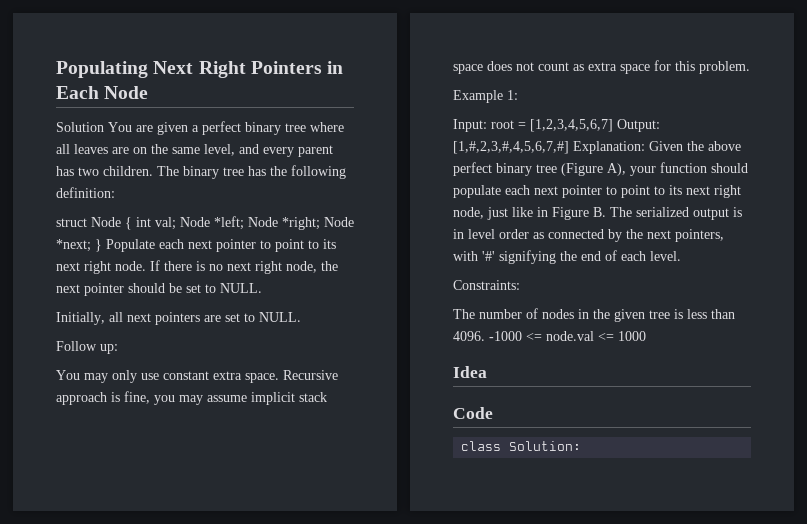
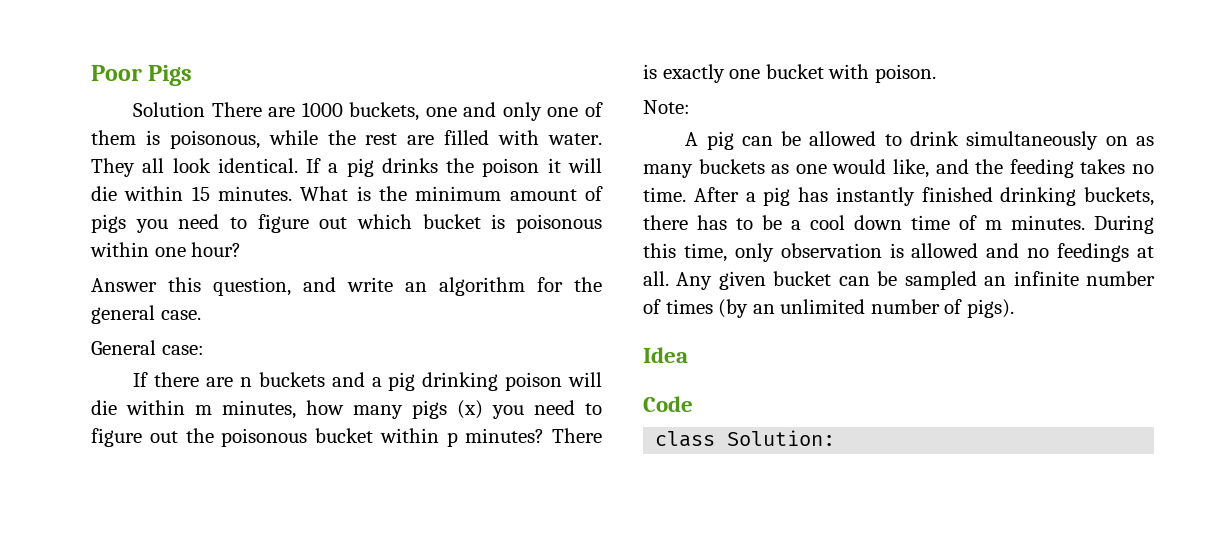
[56,61,344,78] [56,86,149,99] [56,121,344,135] [56,144,333,157] [56,165,346,179] [56,187,115,198] [56,216,354,230] [56,239,336,252] [56,260,338,274] [56,283,262,296] [56,312,301,325] [56,341,118,354] [56,370,338,383] [56,391,327,405] [453,60,750,74] [453,90,518,103] [453,119,660,132] [453,141,741,154] [453,162,748,176] [453,185,741,198] [453,207,742,220] [453,229,724,242] [453,250,681,264] [453,280,520,290] [453,308,735,322] [453,331,646,341] Populating Next Right Pointers in Each Node // Solution You are given a perfect binary tree where all leaves are on the same level, and every parent has two children. The binary tree has the following definition: // struct Node { int val; Node *left; Node *right; Node *next; } Populate each next pointer to point to its next right node. If there is no next right node, the next pointer should be set to NULL. // Initially, all next pointers are set to NULL. // Follow up: // You may only use constant extra space. Recursive approach is fine, you may assume implicit stack space does not count as extra space for this problem. // Example 1: // Input: root = [1,2,3,4,5,6,7] Output: [1,#,2,3,#,4,5,6,7,#] Explanation: Given the above perfect binary tree (Figure A), your function should populate each next pointer to point to its next right node, just like in Figure B. The serialized output is in level order as connected by the next pointers, with '#' signifying the end of each level. // Constraints: // The number of nodes in the given tree is less than 4096. -1000 <= node.val <= 1000 -> [91,65,193,86] [133,102,604,121] [91,130,603,149] [91,158,602,177] [91,186,603,201] [91,214,602,233] [90,242,242,257] [91,277,602,296] [91,305,201,324] [91,340,204,355] [133,372,602,391] [91,400,602,419] [91,428,602,447] [643,64,936,83] [643,100,690,114] [685,131,1154,150] [643,159,1154,178] [643,187,1154,206] [643,215,1154,234] [643,243,1154,262] [643,271,1155,290] [643,299,1014,318] Poor Pigs // Solution There are 1000 buckets, one and only one of them is poisonous, while the rest are filled with water. They all look identical. If a pig drinks the poison it will die within 15 minutes. What is the minimum amount of pigs you need to figure out which bucket is poisonous within one hour? // Answer this question, and write an algorithm for the general case. // General case: // If there are n buckets and a pig drinking poison will die within m minutes, how many pigs (x) you need to figure out the poisonous bucket within p minutes? There is exactly one bucket with poison. // Note: // A pig can be allowed to drink simultaneously on as many buckets as one would like, and the feeding takes no time. After a pig has instantly finished drinking buckets, there has to be a cool down time of m minutes. During this time, only observation is allowed and no feedings at all. Any given bucket can be sampled an infinite number of times (by an unlimited number of pigs).

